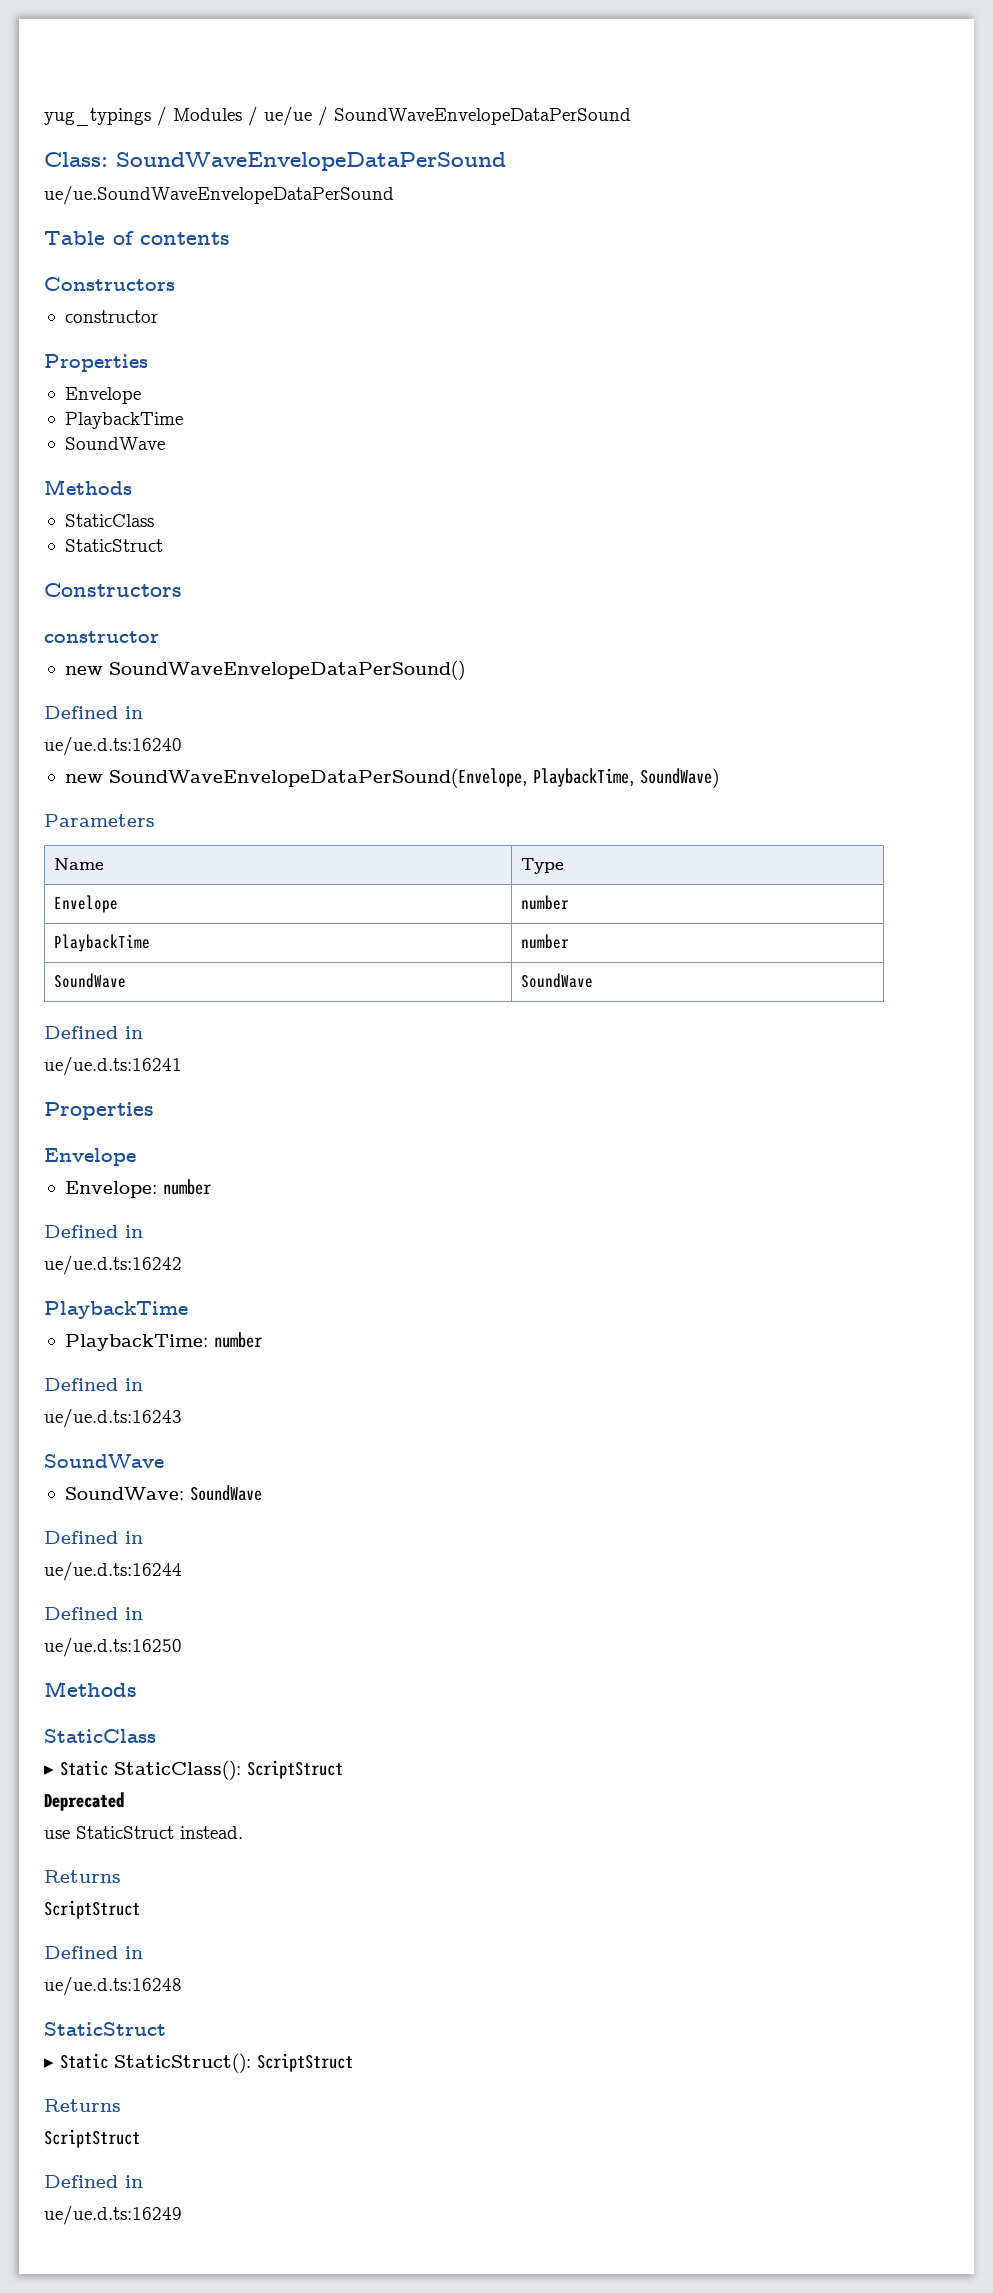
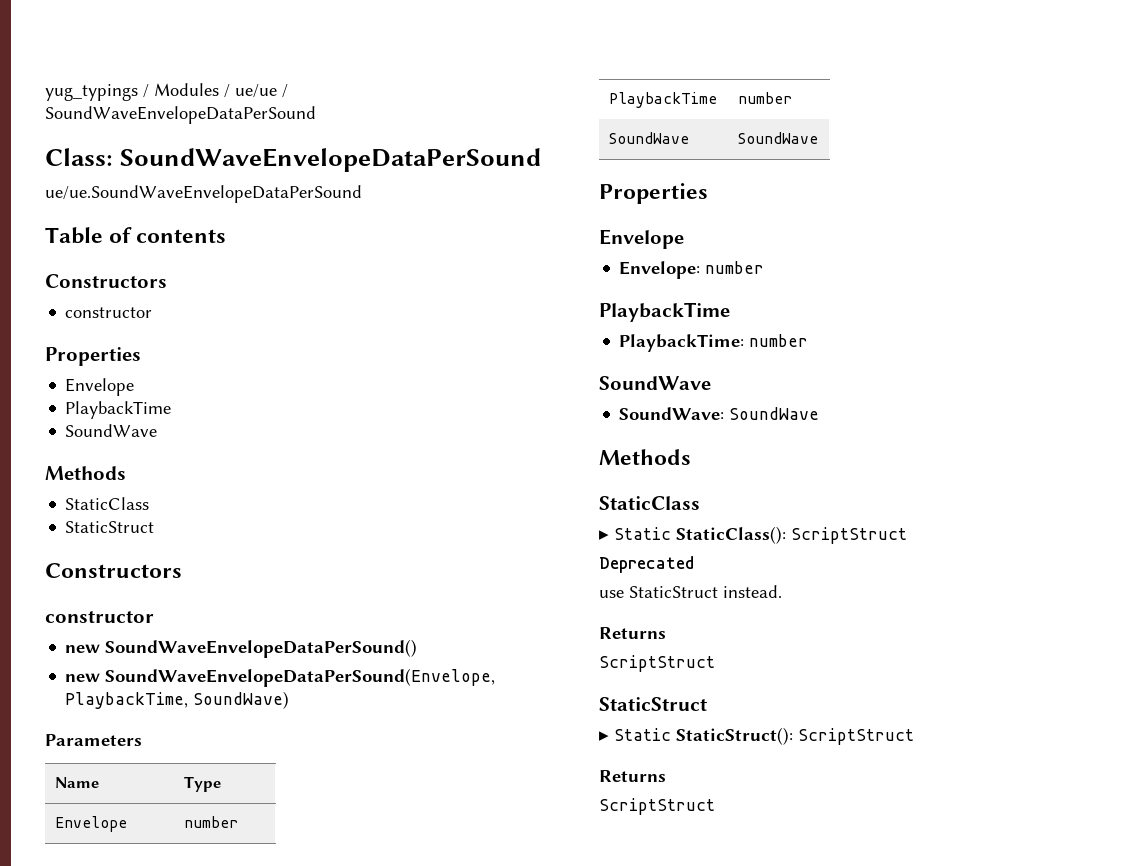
[44,706,143,719] [44,736,182,756] // Defined in // ue/ue.d.ts:16240 -> (418, 648) none
[44,1026,143,1039] [44,1056,182,1076] // Defined in // ue/ue.d.ts:16241 -> (819, 138) none
[44,1225,143,1238] [44,1255,182,1275] // Defined in // ue/ue.d.ts:16242 -> (765, 267) none
[44,1378,143,1391] [44,1408,182,1428] // Defined in // ue/ue.d.ts:16243 -> (809, 340) none
[44,1531,143,1544] [44,1561,182,1581] [44,1607,143,1620] [44,1637,182,1657] // Defined in // ue/ue.d.ts:16244 // Defined in // ue/ue.d.ts:16250 -> (820, 413) none
[44,1946,143,1959] [44,1976,182,1996] // Defined in // ue/ue.d.ts:16248 -> (715, 663) none
[44,2175,143,2188] [44,2205,182,2225] // Defined in // ue/ue.d.ts:16249 -> (715, 806) none

